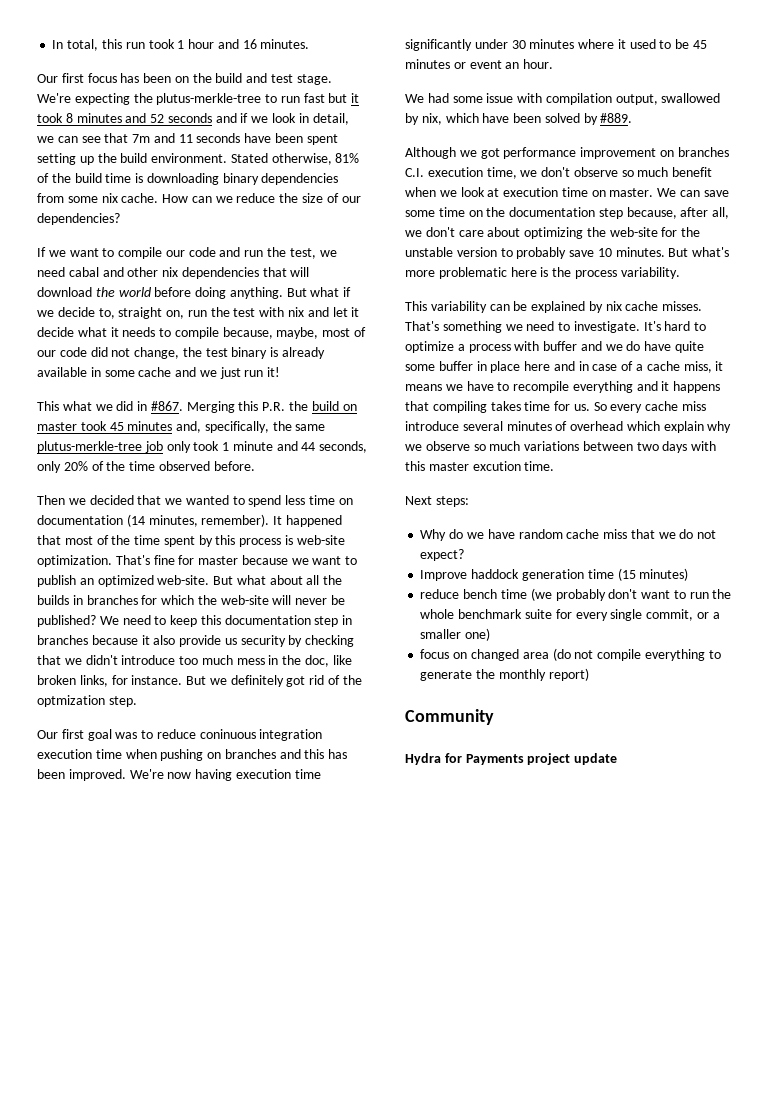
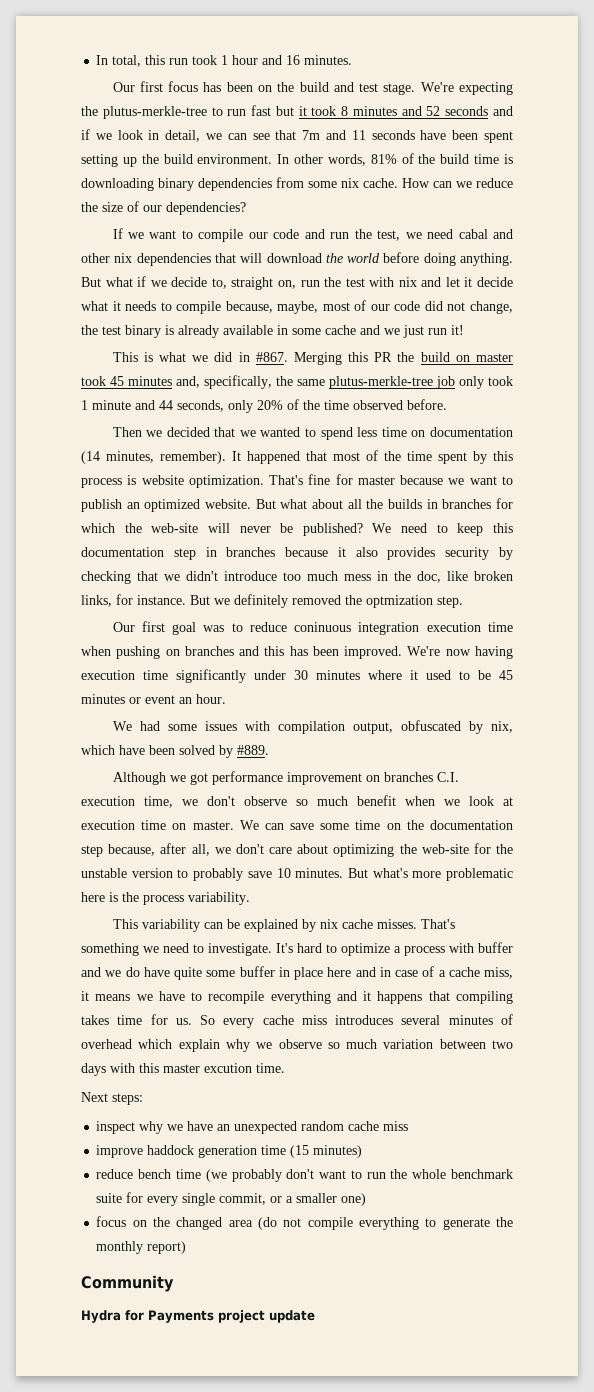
[230,153,332,165] Stated otherwise, -> [277,154,366,166] In other words,
(59, 406) none -> [143,352,153,362] is
[262,402,286,411] P.R. -> [374,352,393,362] PR
[296,535,345,545] web-site -> [141,475,184,485] website
[157,575,210,585] web-site. -> [205,499,251,509] website.
[179,635,237,647] provide us -> [387,547,436,560] provides
[286,675,341,687] got rid of -> [292,595,341,605] removed
[486,93,514,103] issue -> [204,721,237,731] issues
[661,93,721,103] swallowed -> [400,720,461,731] obfuscated
[405,421,459,431] introduce -> [335,1015,394,1025] introduces
[524,441,580,451] variations -> [383,1039,434,1049] variation
[420,529,717,541] [420,549,465,561] [420,570,468,581] Why do we have random cache miss that we do not expect? // Improve -> [96,1121,409,1134] [96,1145,144,1158] inspect why we have an unexpected random cache miss // improve
(468, 655) none -> [153,1217,171,1227] the

